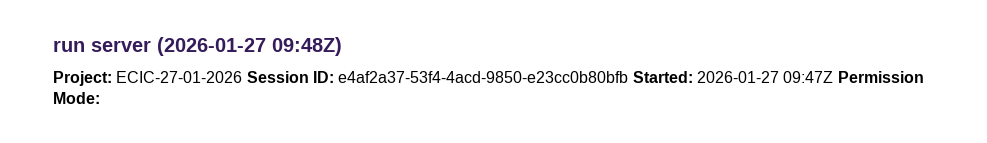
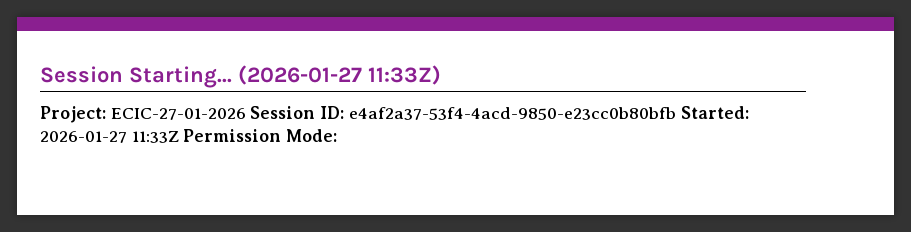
[53,37,342,56] run server (2026-01-27 09:48Z) -> [40,65,441,88] Session Starting... (2026-01-27 11:33Z)
[783,71,834,83] 09:47Z -> [131,131,179,143] 11:33Z

